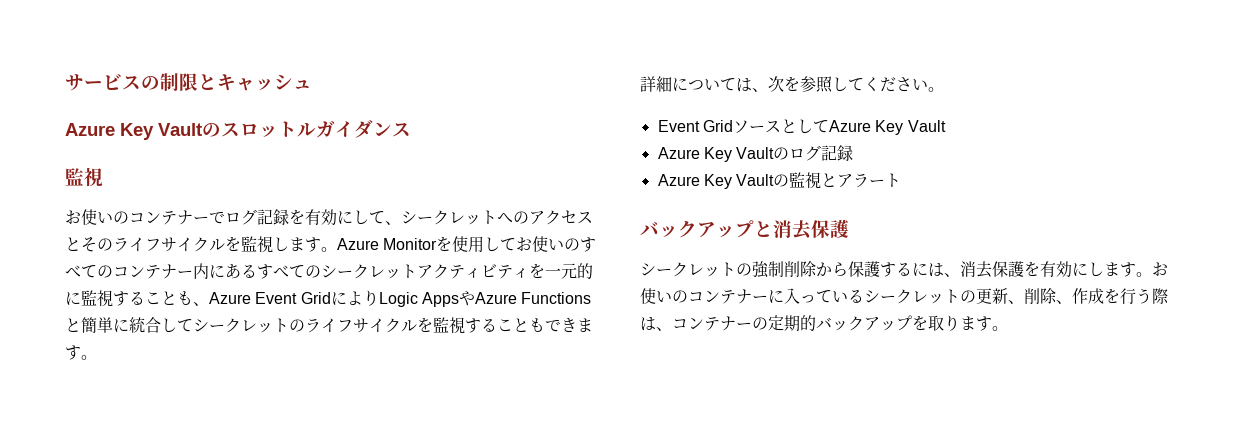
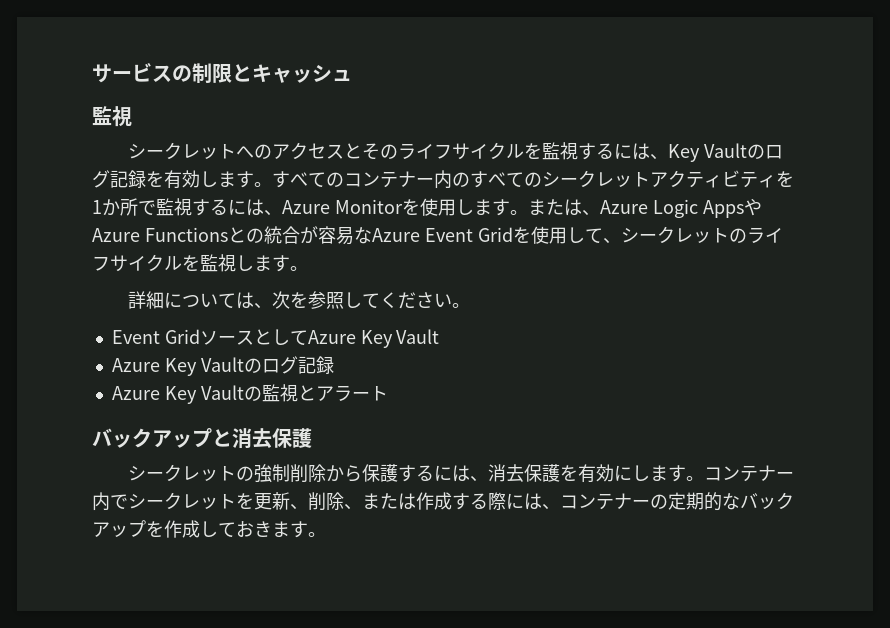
[65,120,411,140] [65,167,103,187] [65,209,401,226] Azure Key Vaultのスロットルガイダンス // 監視 // お使いのコンテナーでログ記録を有効にして、 -> [92,106,132,127] 監視 //
[273,236,581,253] します。Azure Monitorを使用してお使いの -> [578,143,784,162] [92,170,272,189] するには、Key Vaultのログ記録を有効します。
[209,264,257,279] にある -> [452,172,470,187] の
[545,263,593,279] [65,290,379,307] 一元的に監視することも、Azure Event Gridにより -> [92,198,648,216] 1か所で監視するには、Azure Monitorを使用します。または、Azure
[81,317,193,333] 簡単に統合して -> [245,226,621,245] の統合が容易なAzure Event Gridを使用して、
[465,318,577,333] することもでき -> [236,255,254,271] し
[1152,262,1168,276] [640,288,976,304] お使いのコンテナーに入っているシークレットの -> [704,465,795,482] [92,492,254,511] コンテナー内でシークレットを
[1072,288,1168,305] 作成を行う際 -> [362,492,524,511] または作成する際に
(816, 323) none -> [722,493,740,510] な
[928,315,960,331] 取り -> [164,520,272,538] 作成しておき

